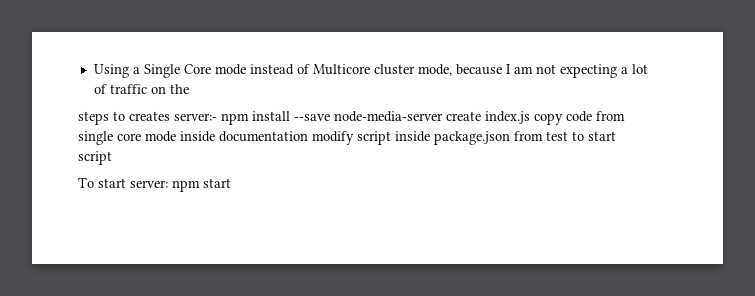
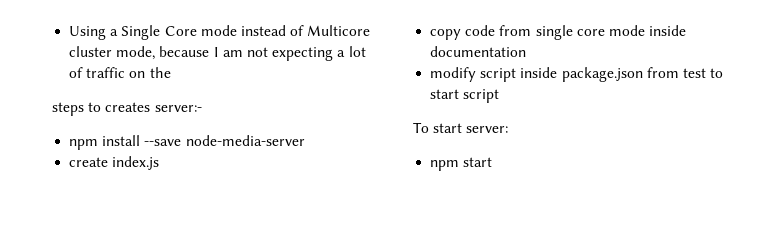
(217, 117) none -> (202, 108) //
(443, 116) none -> (305, 140) //
(530, 117) none -> (160, 163) //
(308, 136) none -> (527, 51) //
(168, 184) none -> (509, 129) //

